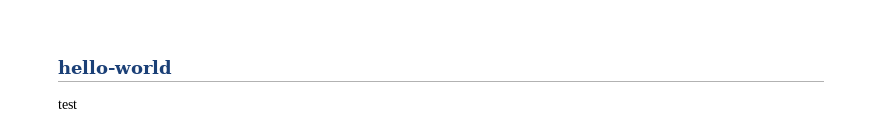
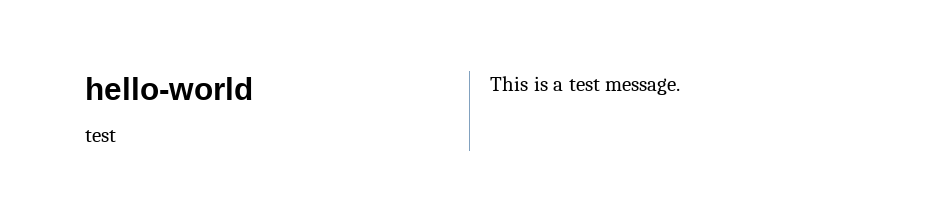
(77, 104) none -> [490,76,681,95] // This is a test message.

